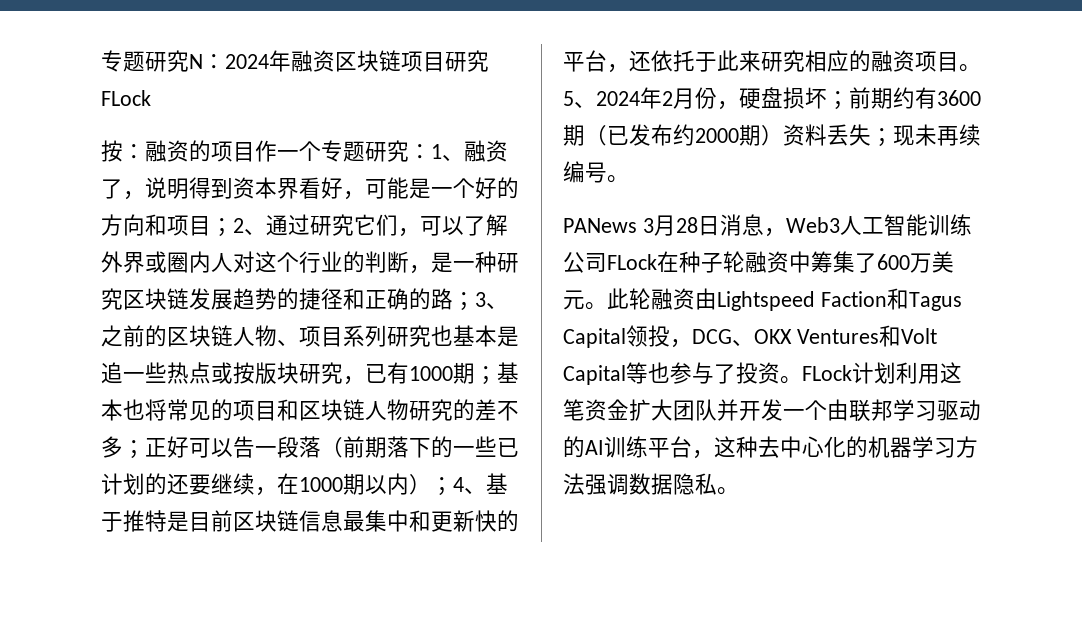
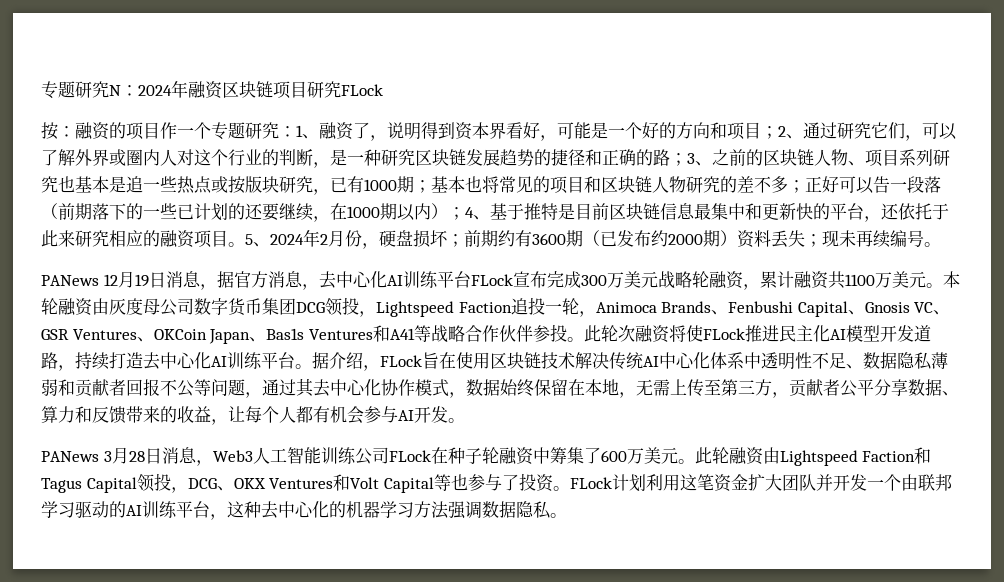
(629, 179) none -> [41,271,960,290] [41,297,951,317] [41,324,931,344] [41,352,948,371] [41,378,959,398] [41,406,465,425] // PANews 12月19日消息，据官方消息，去中心化AI训练平台FLock宣布完成300万美元战略轮融资，累计融资共1100万美元。本轮融资由灰度母公司数字货币集团DCG领投，Lightspeed Faction追投一轮，Animoca Brands、Fenbushi Capital、Gnosis VC、GSR Ventures、OKCoin Japan、Bas1s Ventures和A41等战略合作伙伴参投。此轮次融资将使FLock推进民主化AI模型开发道路，持续打造去中心化AI训练平台。据介绍，FLock旨在使用区块链技术解决传统AI中心化体系中透明性不足、数据隐私薄弱和贡献者回报不公等问题，通过其去中心化协作模式，数据始终保留在本地，无需上传至第三方，贡献者公平分享数据、算力和反馈带来的收益，让每个人都有机会参与AI开发。

